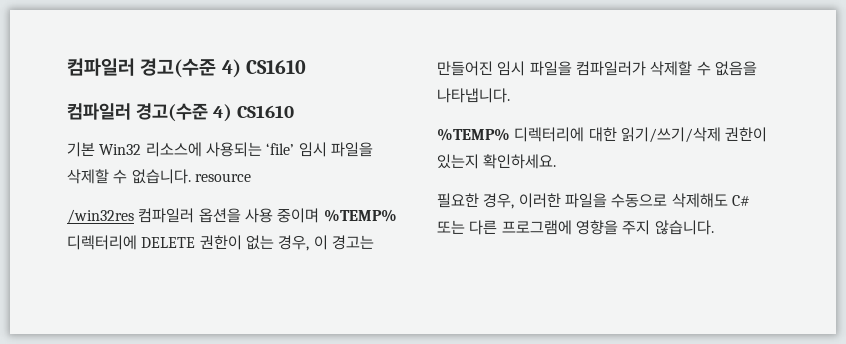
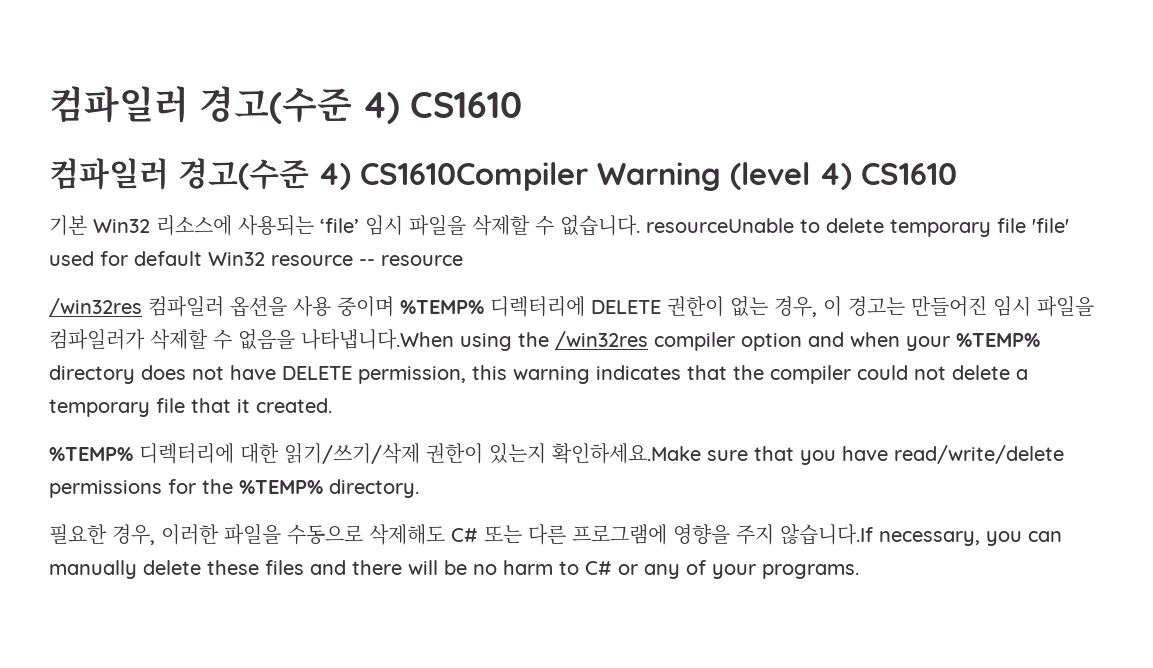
(232, 113) none -> [360,162,852,191] CS1610Compiler Warning (level 4)
(191, 176) none -> [646,218,1069,237] [49,251,375,266] resourceUnable to delete temporary file 'file' used for default Win32 resource --
[437,88,510,103] 나타냅니다. -> [301,329,1040,351] [49,365,1028,384] [49,398,332,417] 나타냅니다.When using the /win32res compiler option and when your %TEMP% directory does not have DELETE permission, this warning indicates that the compiler could not delete a temporary file that it created.
[483,154,557,169] 확인하세요. -> [552,443,1064,465] [49,479,419,498] 확인하세요.Make sure that you have read/write/delete permissions for the %TEMP% directory.
[654,220,714,235] 않습니다. -> [780,524,1062,546] [49,560,859,579] 않습니다.If necessary, you can manually delete these files and there will be no harm to C# or any of your programs.

